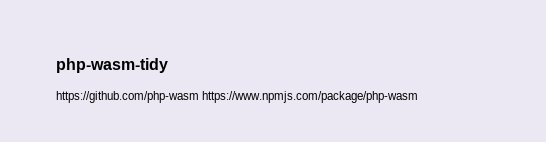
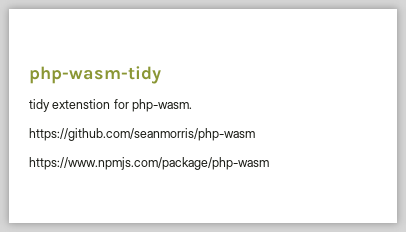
[56,91,199,103] https://github.com/php-wasm -> [29,99,193,112] [29,128,255,141] tidy extenstion for php-wasm. // https://github.com/seanmorris/php-wasm //

